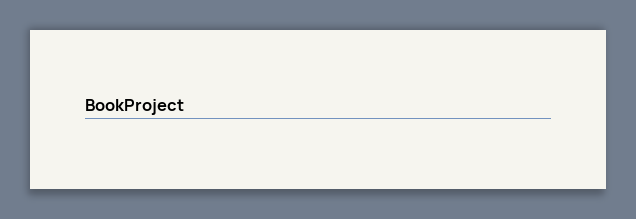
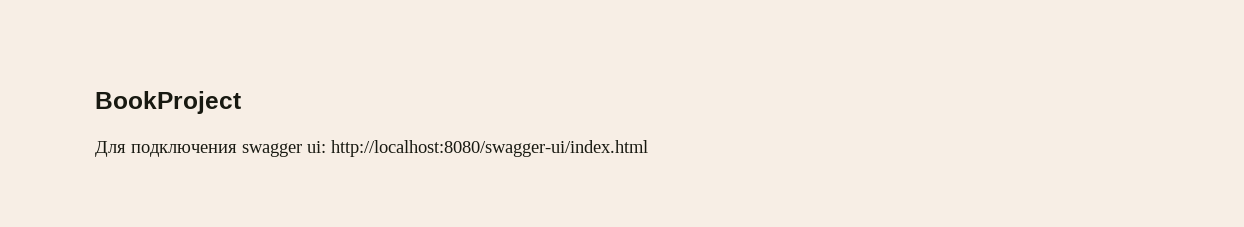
(184, 107) none -> [95,140,648,157] // Для подключения swagger ui: http://localhost:8080/swagger-ui/index.html

